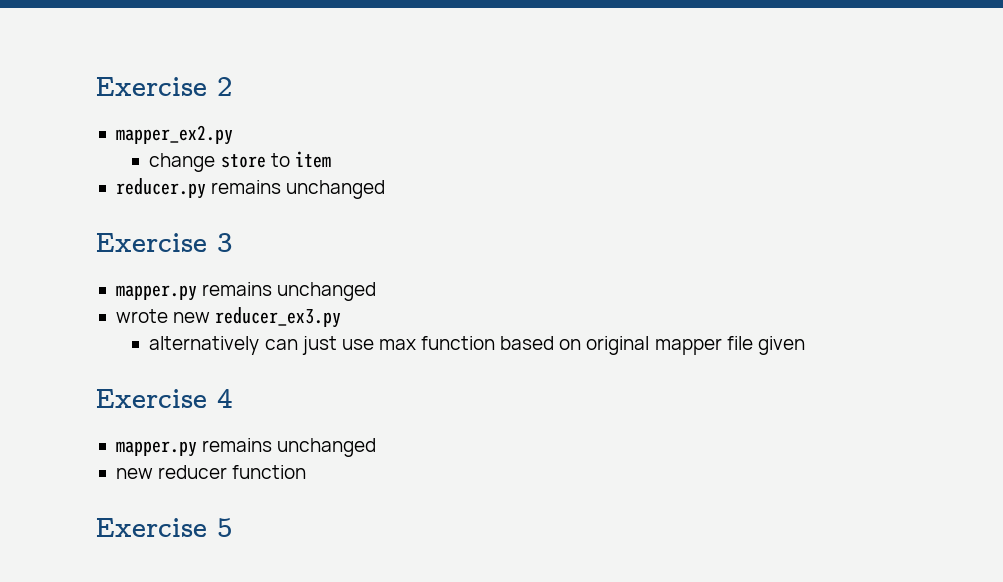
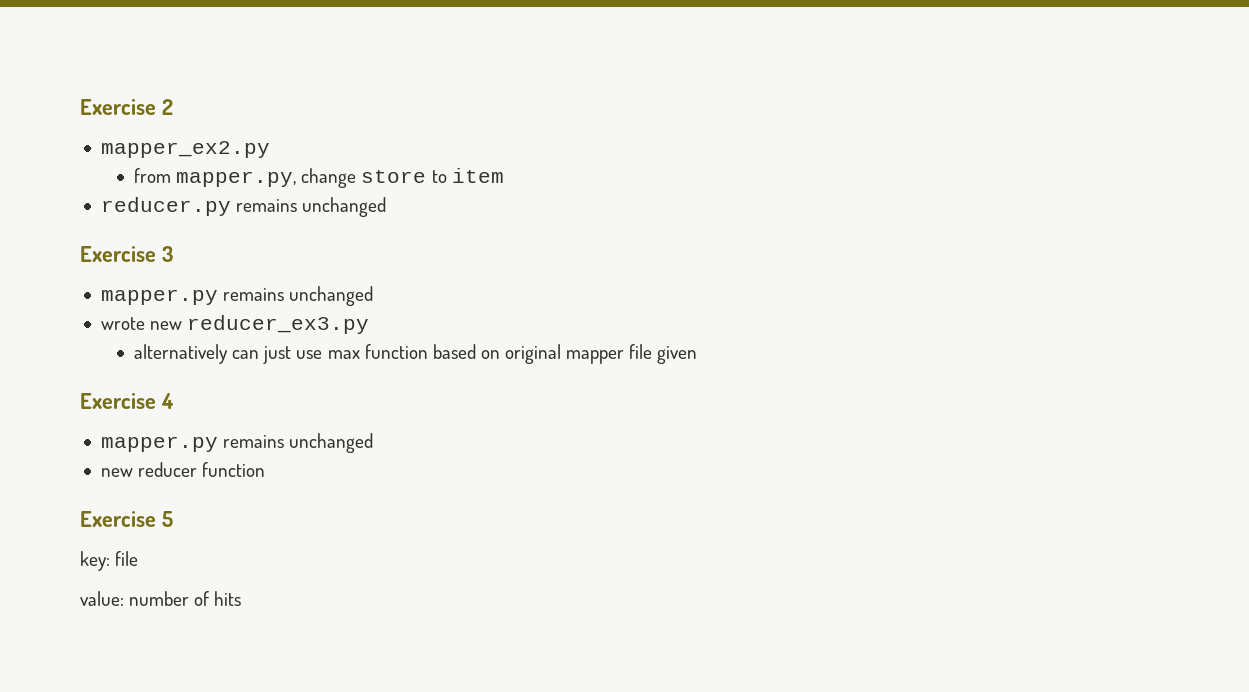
(233, 135) none -> [134,168,297,187] from mapper.py,
(233, 527) none -> [80,551,139,571] [80,591,242,606] // key: file // value: number of hits

